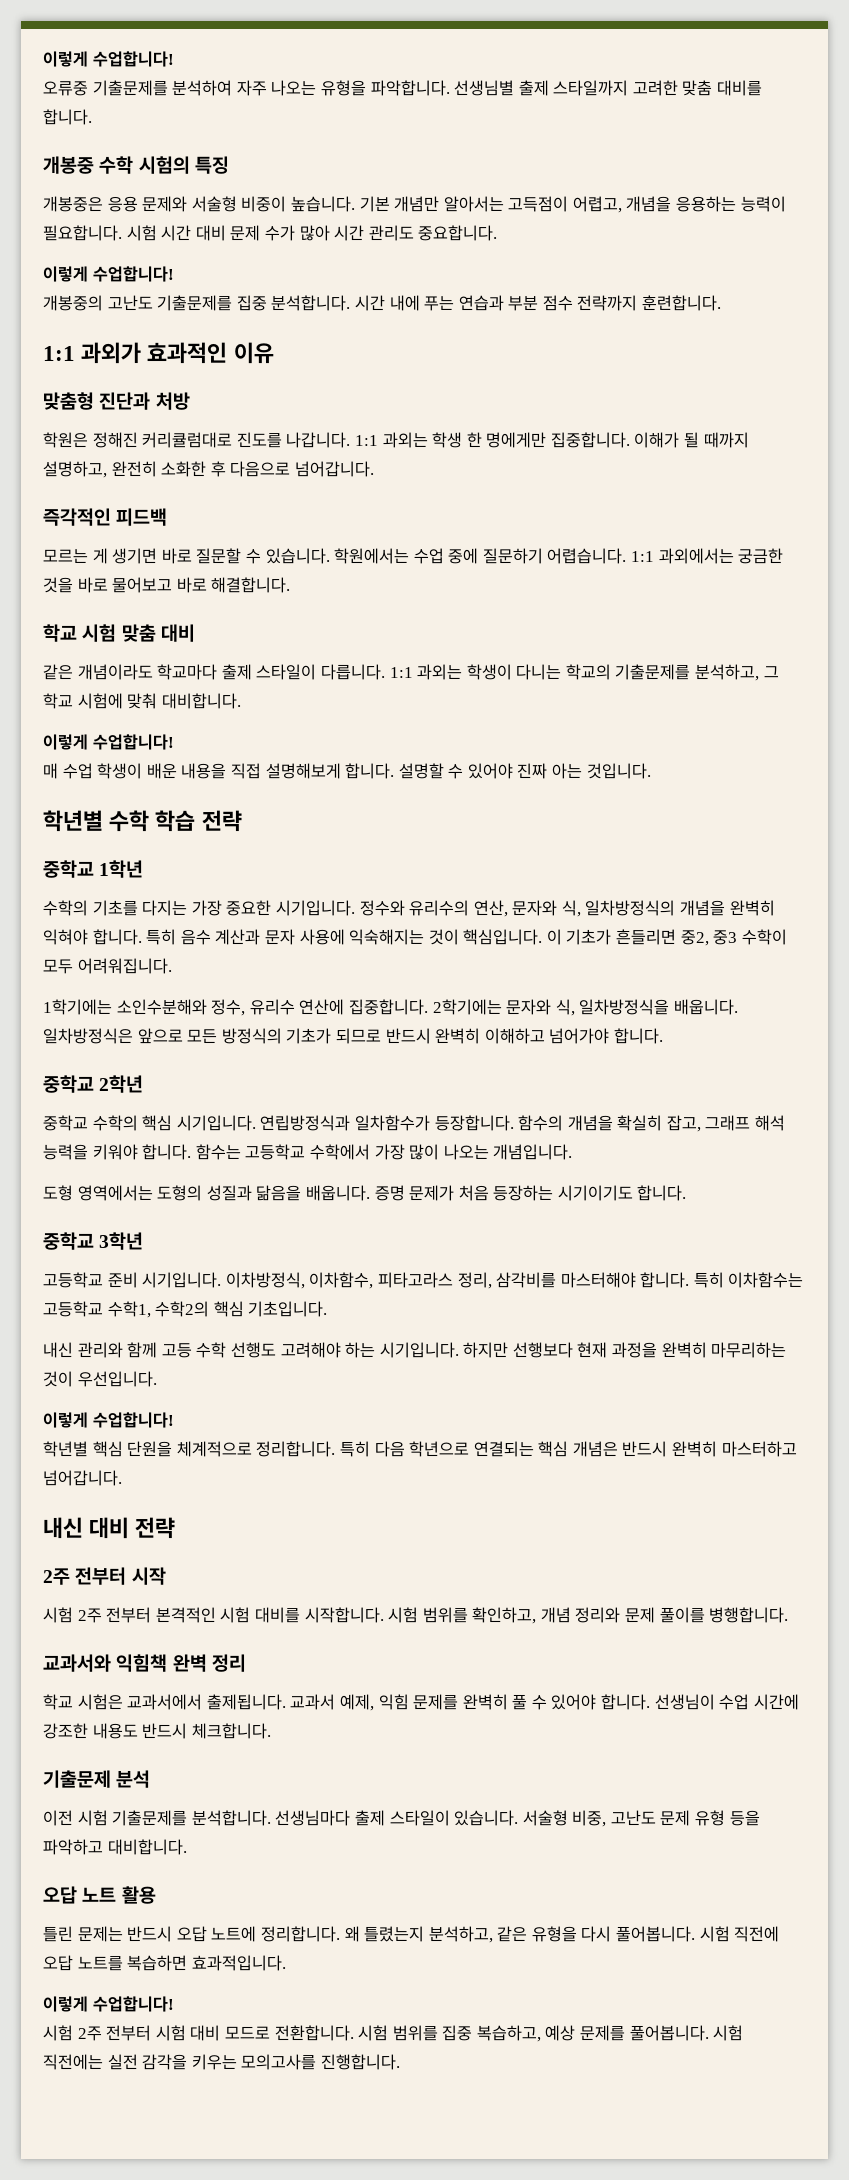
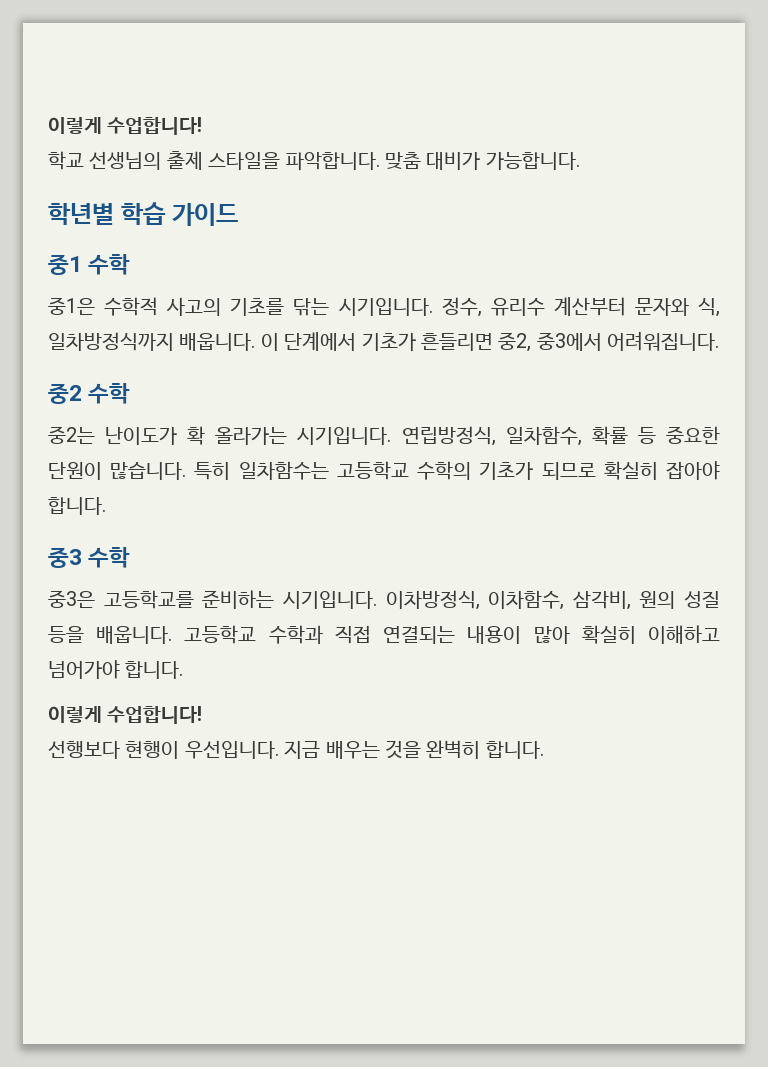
[43,51,174,67] [43,80,763,96] [43,109,92,125] [43,156,229,174] [43,196,786,213] [43,225,498,241] [43,266,174,282] [43,295,722,311] [43,342,274,364] [43,392,190,410] [43,432,749,448] [43,461,374,478] [43,508,168,526] [43,548,784,564] [43,577,291,593] [43,624,195,642] [43,664,779,681] [43,693,241,709] [43,734,174,750] [43,763,651,779] [43,810,242,832] [43,860,144,878] [43,900,775,917] [43,929,787,946] [43,958,172,974] [43,999,738,1016] [43,1028,663,1044] [43,1075,144,1093] [43,1115,786,1132] [43,1144,573,1160] [43,1185,687,1201] [43,1232,144,1250] [43,1272,804,1289] [43,1301,328,1318] [43,1342,787,1358] [43,1371,157,1387] [43,1412,174,1428] [43,1441,797,1457] [43,1470,122,1486] [43,1517,176,1539] [43,1567,166,1585] [43,1607,789,1624] [43,1654,246,1672] [43,1694,799,1711] [43,1723,271,1739] [43,1770,151,1788] [43,1810,760,1827] [43,1839,187,1855] [43,1886,156,1904] [43,1926,780,1943] [43,1955,286,1971] [43,1996,174,2012] [43,2025,744,2042] [43,2054,400,2070] 이렇게 수업합니다! // 오류중 기출문제를 분석하여 자주 나오는 유형을 파악합니다. 선생님별 출제 스타일까지 고려한 맞춤 대비를 합니다. // 개봉중 수학 시험의 특징 // 개봉중은 응용 문제와 서술형 비중이 높습니다. 기본 개념만 알아서는 고득점이 어렵고, 개념을 응용하는 능력이 필요합니다. 시험 시간 대비 문제 수가 많아 시간 관리도 중요합니다. // 이렇게 수업합니다! // 개봉중의 고난도 기출문제를 집중 분석합니다. 시간 내에 푸는 연습과 부분 점수 전략까지 훈련합니다. // 1:1 과외가 효과적인 이유 // 맞춤형 진단과 처방 // 학원은 정해진 커리큘럼대로 진도를 나갑니다. 1:1 과외는 학생 한 명에게만 집중합니다. 이해가 될 때까지 설명하고, 완전히 소화한 후 다음으로 넘어갑니다. // 즉각적인 피드백 // 모르는 게 생기면 바로 질문할 수 있습니다. 학원에서는 수업 중에 질문하기 어렵습니다. 1:1 과외에서는 궁금한 것을 바로 물어보고 바로 해결합니다. // 학교 시험 맞춤 대비 // 같은 개념이라도 학교마다 출제 스타일이 다릅니다. 1:1 과외는 학생이 다니는 학교의 기출문제를 분석하고, 그 학교 시험에 맞춰 대비합니다. // 이렇게 수업합니다! // 매 수업 학생이 배운 내용을 직접 설명해보게 합니다. 설명할 수 있어야 진짜 아는 것입니다. // 학년별 수학 학습 전략 // 중학교 1학년 // 수학의 기초를 다지는 가장 중요한 시기입니다. 정수와 유리수의 연산, 문자와 식, 일차방정식의 개념을 완벽히 익혀야 합니다. 특히 음수 계산과 문자 사용에 익숙해지는 것이 핵심입니다. 이 기초가 흔들리면 중2, 중3 수학이 모두 어려워집니다. // 1학기에는 소인수분해와 정수, 유리수 연산에 집중합니다. 2학기에는 문자와 식, 일차방정식을 배웁니다. 일차방정식은 앞으로 모든 방정식의 기초가 되므로 반드시 완벽히 이해하고 넘어가야 합니다. // 중학교 2학년 // 중학교 수학의 핵심 시기입니다. 연립방정식과 일차함수가 등장합니다. 함수의 개념을 확실히 잡고, 그래프 해석 능력을 키워야 합니다. 함수는 고등학교 수학에서 가장 많이 나오는 개념입니다. // 도형 영역에서는 도형의 성질과 닮음을 배웁니다. 증명 문제가 처음 등장하는 시기이기도 합니다. // 중학교 3학년 // 고등학교 준비 시기입니다. 이차방정식, 이차함수, 피타고라스 정리, 삼각비를 마스터해야 합니다. 특히 이차함수는 고등학교 수학1, 수학2의 핵심 기초입니다. // 내신 관리와 함께 고등 수학 선행도 고려해야 하는 시기입니다. 하지만 선행보다 현재 과정을 완벽히 마무리하는 것이 우선입니다. // 이렇게 수업합니다! // 학년별 핵심 단원을 체계적으로 정리합니다. 특히 다음 학년으로 연결되는 핵심 개념은 반드시 완벽히 마스터하고 넘어갑니다. // 내신 대비 전략 // 2주 전부터 시작 // 시험 2주 전부터 본격적인 시험 대비를 시작합니다. 시험 범위를 확인하고, 개념 정리와 문제 풀이를 병행합니다. // 교과서와 익힘책 완벽 정리 // 학교 시험은 교과서에서 출제됩니다. 교과서 예제, 익힘 문제를 완벽히 풀 수 있어야 합니다. 선생님이 수업 시간에 강조한 내용도 반드시 체크합니다. // 기출문제 분석 // 이전 시험 기출문제를 분석합니다. 선생님마다 출제 스타일이 있습니다. 서술형 비중, 고난도 문제 유형 등을 파악하고 대비합니다. // 오답 노트 활용 // 틀린 문제는 반드시 오답 노트에 정리합니다. 왜 틀렸는지 분석하고, 같은 유형을 다시 풀어봅니다. 시험 직전에 오답 노트를 복습하면 효과적입니다. // 이렇게 수업합니다! // 시험 2주 전부터 시험 대비 모드로 전환합니다. 시험 범위를 집중 복습하고, 예상 문제를 풀어봅니다. 시험 직전에는 실전 감각을 키우는 모의고사를 진행합니다. -> [48,117,203,135] [48,151,580,171] [48,202,238,226] [48,254,131,275] [48,297,721,317] [48,331,720,352] [48,383,131,404] [48,426,720,446] [48,461,720,480] [48,497,106,515] [48,547,131,568] [48,590,720,610] [48,625,720,644] [48,660,184,679] [48,706,203,724] [48,740,544,759] 이렇게 수업합니다! // 학교 선생님의 출제 스타일을 파악합니다. 맞춤 대비가 가능합니다. // 학년별 학습 가이드 // 중1 수학 // 중1은 수학적 사고의 기초를 닦는 시기입니다. 정수, 유리수 계산부터 문자와 식, 일차방정식까지 배웁니다. 이 단계에서 기초가 흔들리면 중2, 중3에서 어려워집니다. // 중2 수학 // 중2는 난이도가 확 올라가는 시기입니다. 연립방정식, 일차함수, 확률 등 중요한 단원이 많습니다. 특히 일차함수는 고등학교 수학의 기초가 되므로 확실히 잡아야 합니다. // 중3 수학 // 중3은 고등학교를 준비하는 시기입니다. 이차방정식, 이차함수, 삼각비, 원의 성질 등을 배웁니다. 고등학교 수학과 직접 연결되는 내용이 많아 확실히 이해하고 넘어가야 합니다. // 이렇게 수업합니다! // 선행보다 현행이 우선입니다. 지금 배우는 것을 완벽히 합니다.

